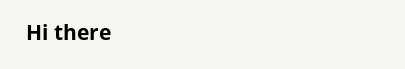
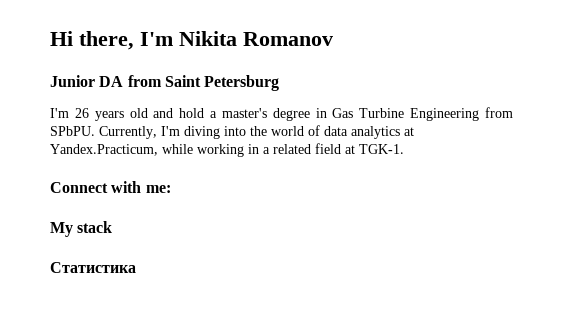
[53,24,111,40] there -> [79,31,333,50] [50,75,280,91] [50,107,513,121] [50,125,414,139] [50,143,404,157] [50,181,171,193] [50,221,113,237] [50,262,136,273] there, I'm Nikita Romanov // Junior DA from Saint Petersburg // I'm 26 years old and hold a master's degree in Gas Turbine Engineering from SPbPU. Currently, I'm diving into the world of data analytics at Yandex.Practicum, while working in a related field at TGK-1. // Connect with me: // My stack // Статистика

